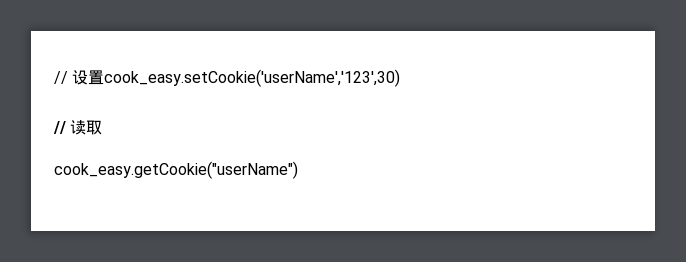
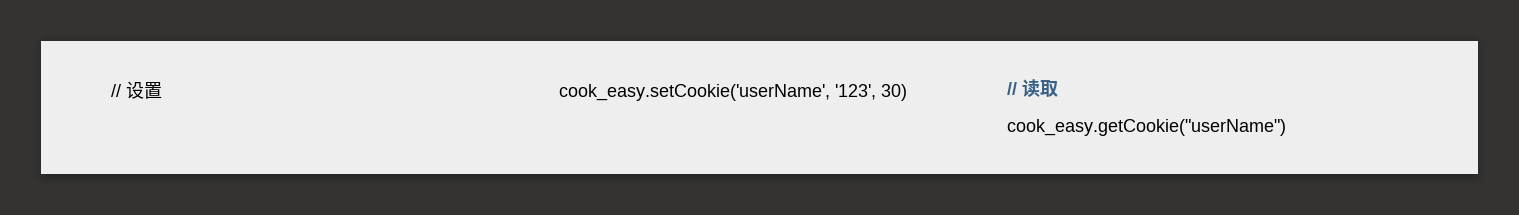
[104,69,401,87] cook_easy.setCookie('userName','123',30) -> [559,84,907,101] // cook_easy.setCookie('userName', '123', 30)

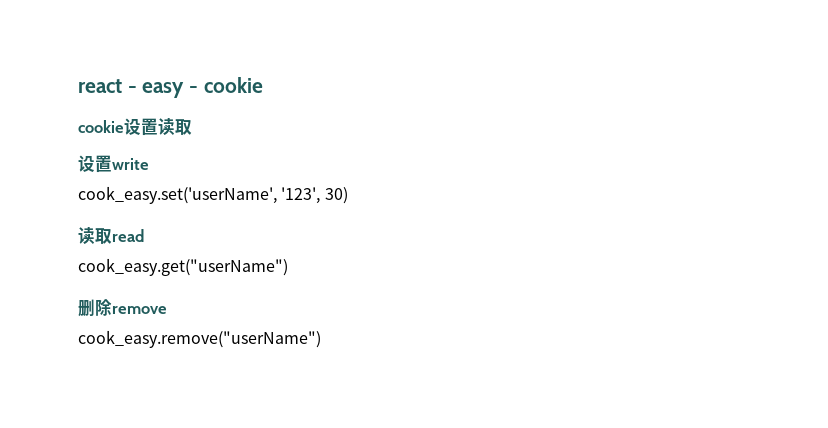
[111,81,162,99] [559,84,830,101] // 设置 // cook_easy.setCookie('userName', -> [78,77,263,98] [78,118,192,136] [78,155,149,173] [78,186,277,204] react - easy - cookie // cookie设置读取 // 设置write // cook_easy.set('userName',
[1007,79,1058,98] [1007,119,1286,136] // 读取 // cook_easy.getCookie("userName") -> [78,227,144,245] [78,258,288,276] [78,299,167,317] [78,330,321,348] 读取read // cook_easy.get("userName") // 删除remove // cook_easy.remove("userName")

